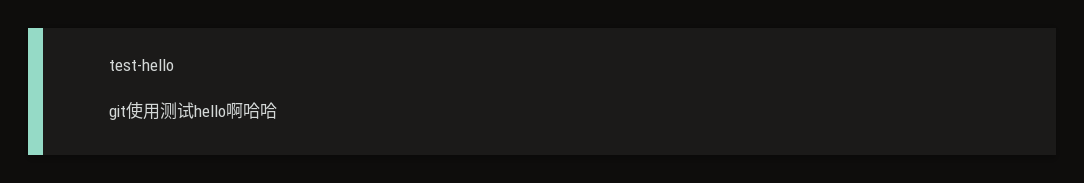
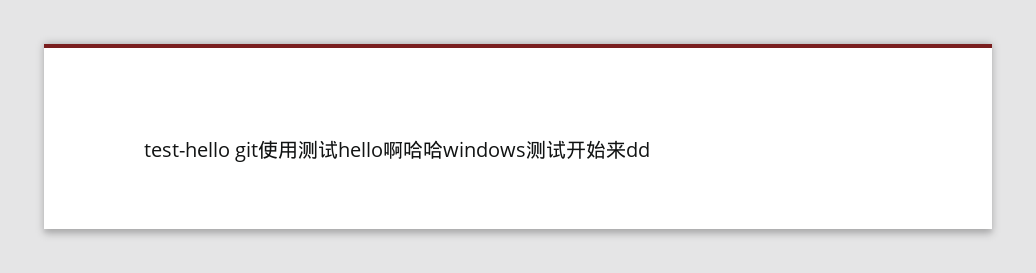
(174, 65) // -> (230, 149) none
(277, 110) none -> [443,140,651,159] windows测试开始来dd

